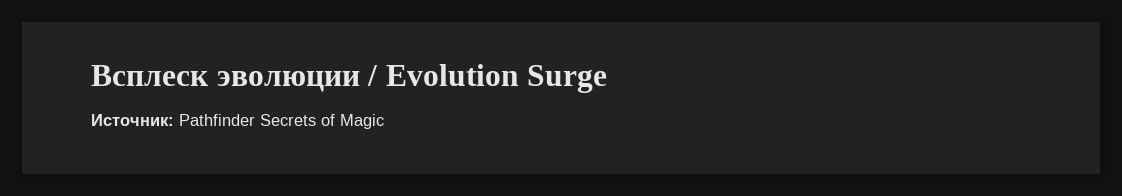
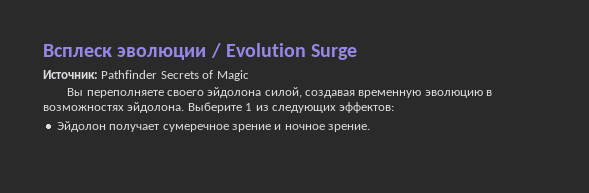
(384, 121) none -> [67,87,493,98] [43,102,395,113] [56,121,370,132] // Вы переполняете своего эйдолона силой, создавая временную эволюцию в возможностях эйдолона. Выберите 1 из следующих эффектов: // Эйдолон получает сумеречное зрение и ночное зрение.

